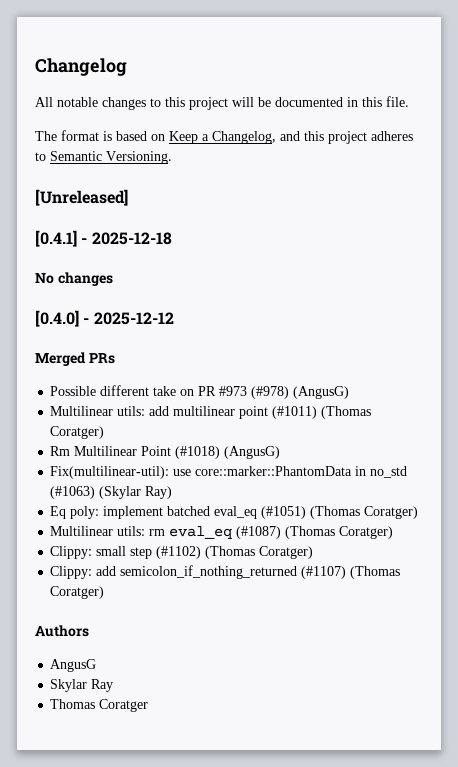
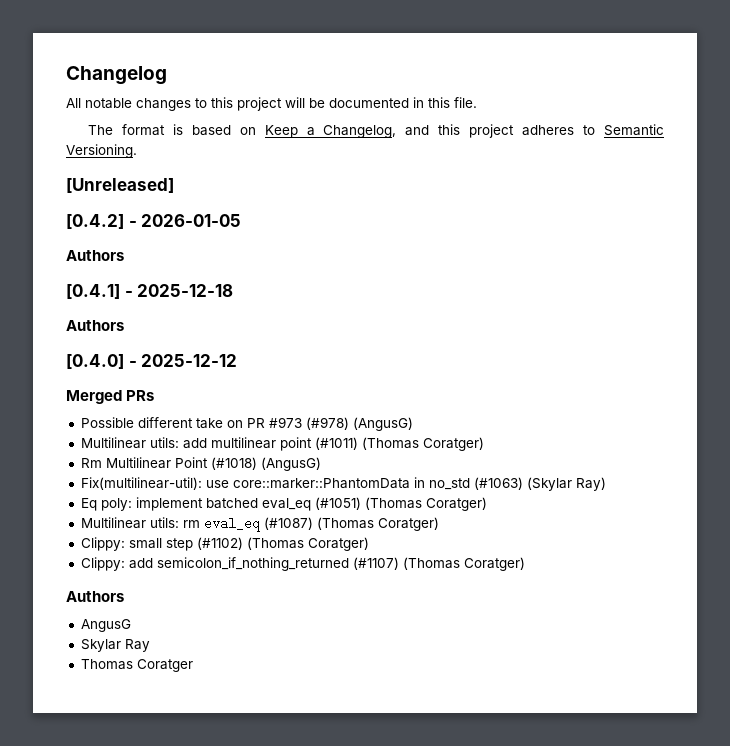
(128, 197) none -> [66,214,242,229] [66,250,124,261] // [0.4.2] - 2026-01-05 // Authors
[35,272,113,286] No changes -> [66,320,124,331] Authors

